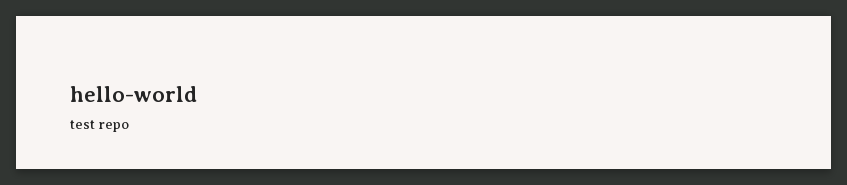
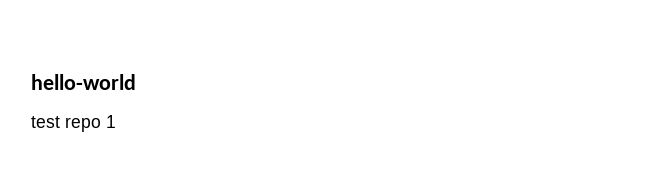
(129, 127) none -> [106,115,116,128] 1

